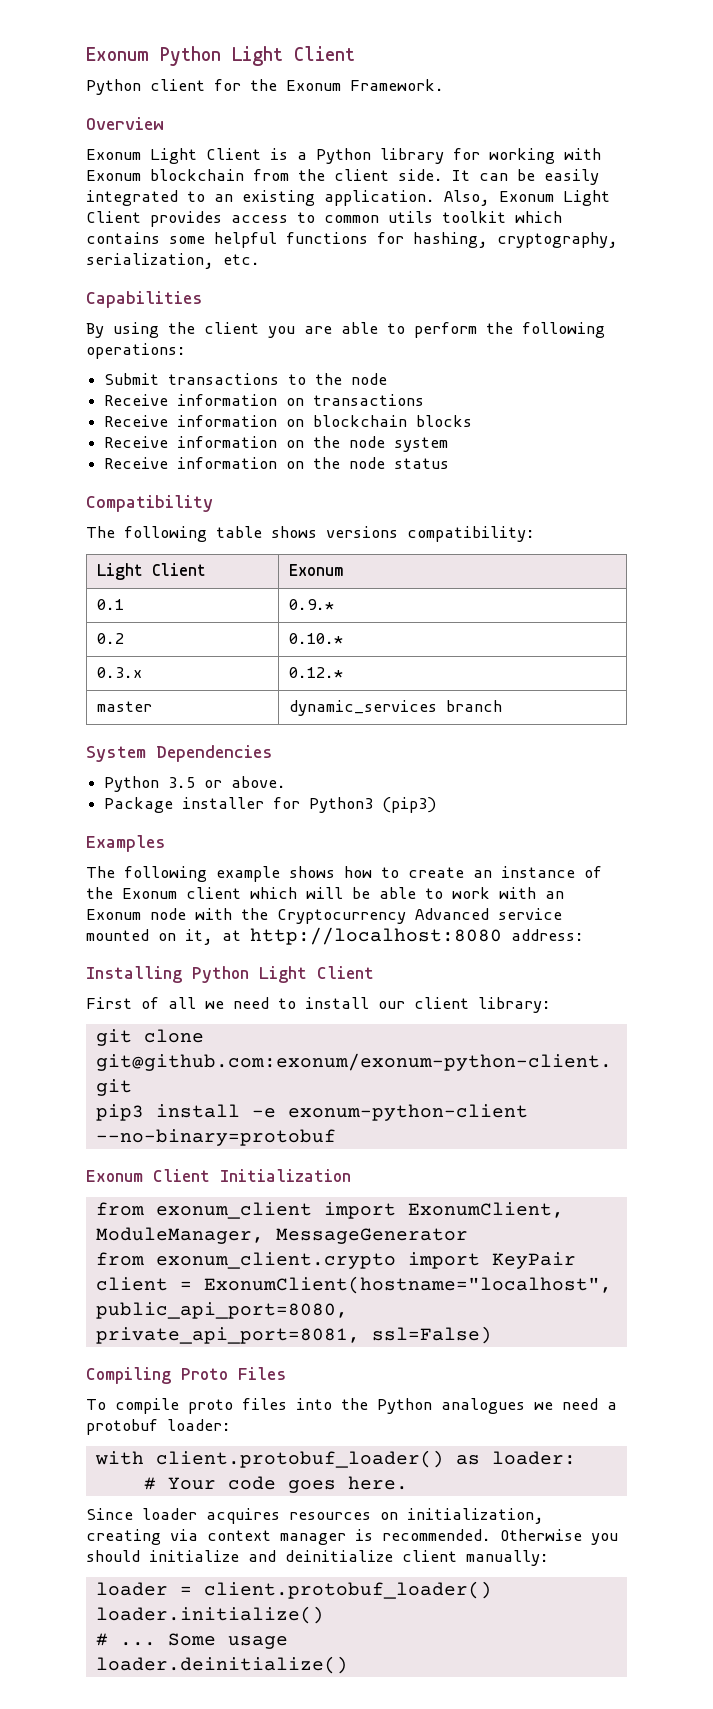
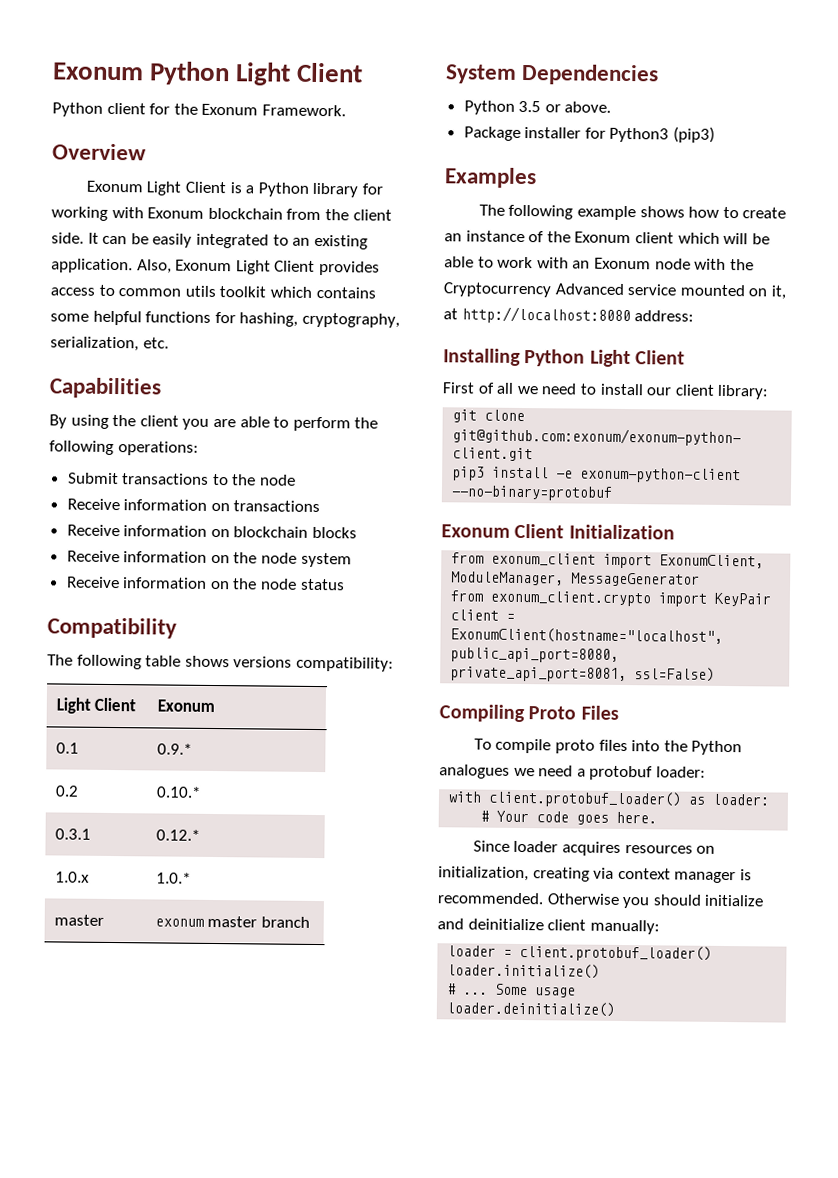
[97,667,143,678] 0.3.x -> [54,828,91,840] 0.3.1
(344, 672) none -> [54,871,90,883] [155,872,191,884] // 1.0.x | 1.0.*
[289,700,438,716] dynamic_services -> [154,915,258,928] exonum master

